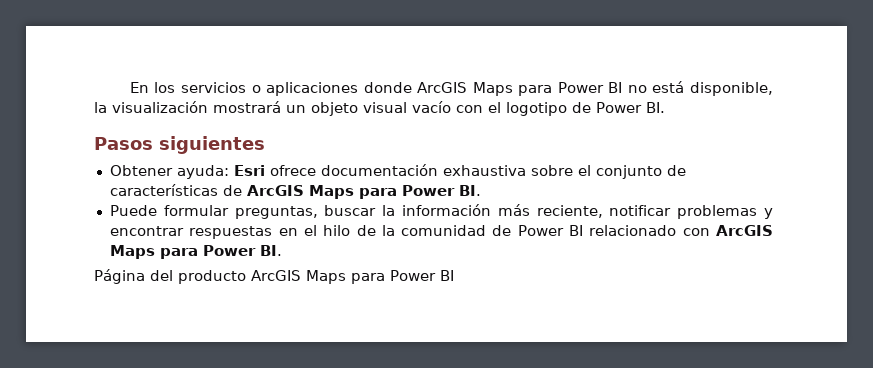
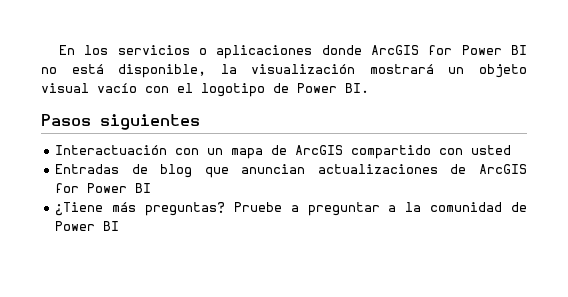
[472,82,553,96] Maps para -> [428,45,453,55] for
[109,164,686,179] [109,184,481,199] [109,204,773,219] [109,225,376,239] Obtener ayuda: Esri ofrece documentación exhaustiva sobre el conjunto de características de ArcGIS Maps para Power BI. // Puede formular preguntas, buscar la información más reciente, notificar problemas y encontrar respuestas en el hilo de -> [55,145,512,159] [55,164,527,178] [55,183,152,193] [55,202,397,216] Interactuación con un mapa de ArcGIS compartido con usted // Entradas de blog que anuncian actualizaciones de ArcGIS for Power BI // ¿Tiene más preguntas? Pruebe a preguntar a
[589,225,774,236] [109,245,282,259] [94,269,454,284] relacionado con ArcGIS Maps para Power BI. // Página del producto ArcGIS Maps para Power BI -> (120, 226) none

